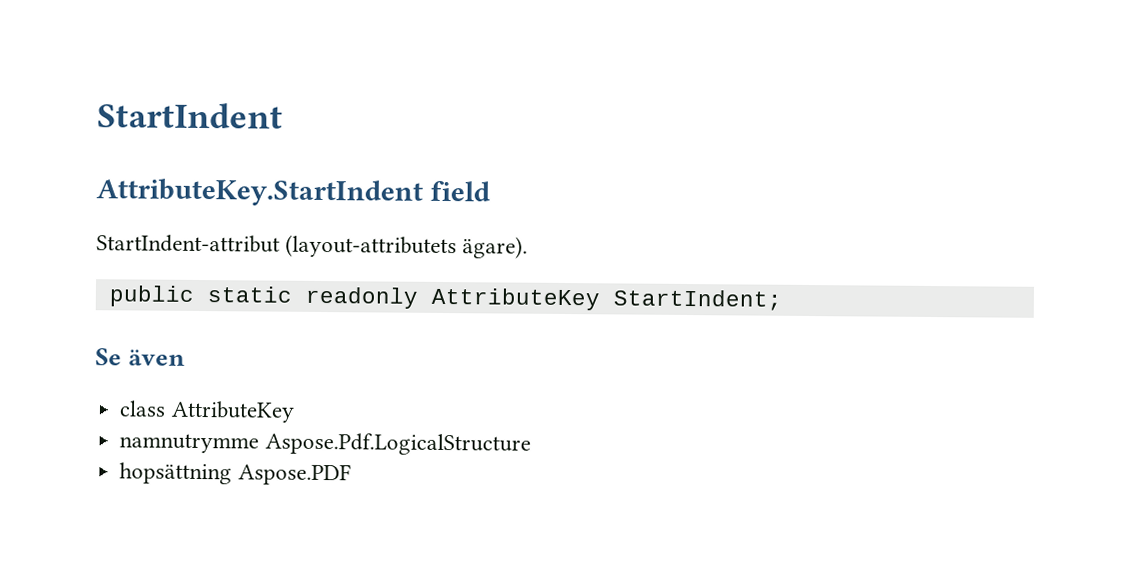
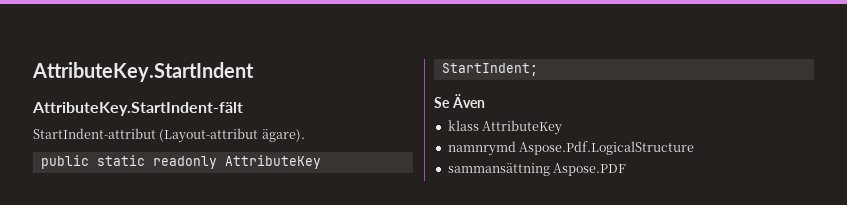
[97,102,283,129] [96,178,490,207] StartIndent // AttributeKey.StartIndent field -> [32,62,254,82] [32,102,243,116] AttributeKey.StartIndent // AttributeKey.StartIndent-fält
[285,234,458,259] (layout-attributets -> [159,128,259,143] (Layout-attribut
[128,349,186,366] [119,400,167,417] även // class -> [451,94,485,108] [447,120,479,131] Även // klass
[119,433,260,454] namnutrymme -> [447,141,516,156] namnrymd
[119,462,233,485] hopsättning -> [447,163,550,176] sammansättning

